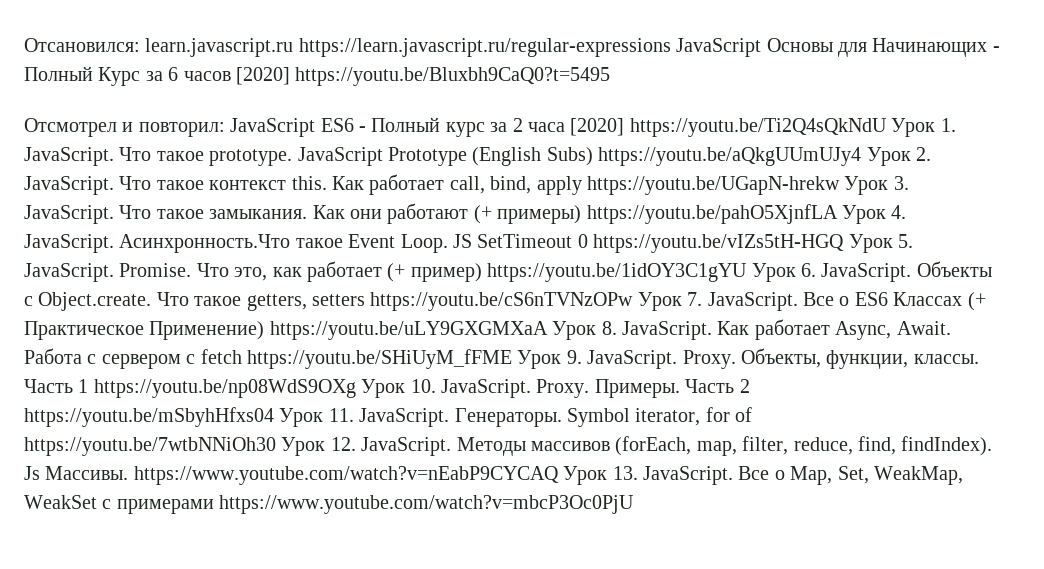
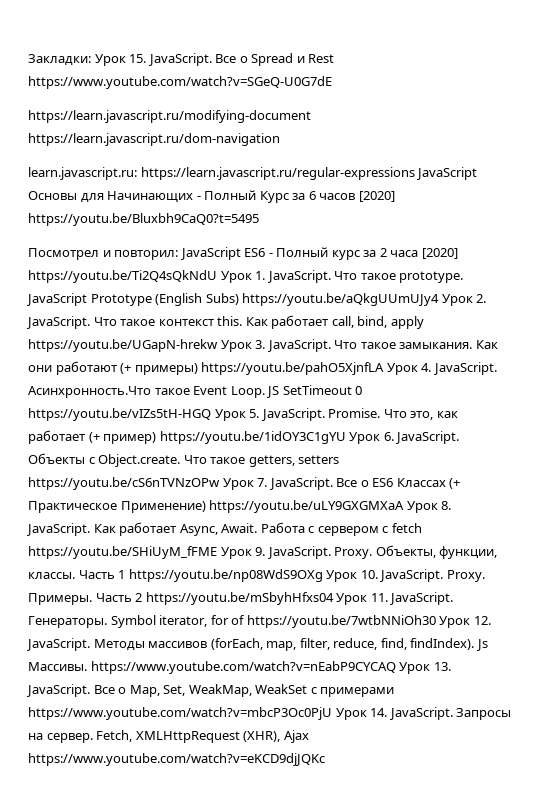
[24,38,294,57] Отсановился: learn.javascript.ru -> [28,53,335,66] [28,76,332,89] [28,110,311,123] [28,133,280,146] [28,167,137,180] Закладки: Урок 15. JavaScript. Все о Spread и Rest https://www.youtube.com/watch?v=SGeQ-U0G7dE // https://learn.javascript.ru/modifying-document https://learn.javascript.ru/dom-navigation // learn.javascript.ru:
[24,118,117,137] Отсмотрел -> [28,248,99,260] Посмотрел
(635, 504) none -> [335,707,512,720] [28,730,309,743] [28,753,325,766] Урок 14. JavaScript. Запросы на сервер. Fetch, XMLHttpRequest (XHR), Ajax https://www.youtube.com/watch?v=eKCD9djJQKc

